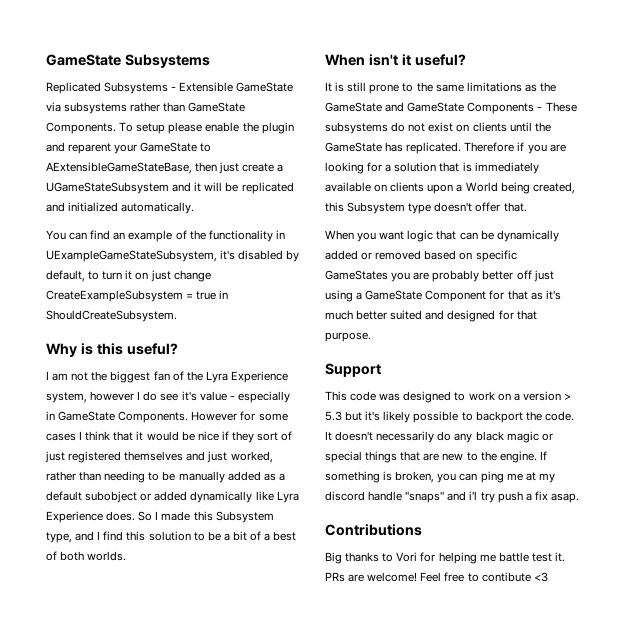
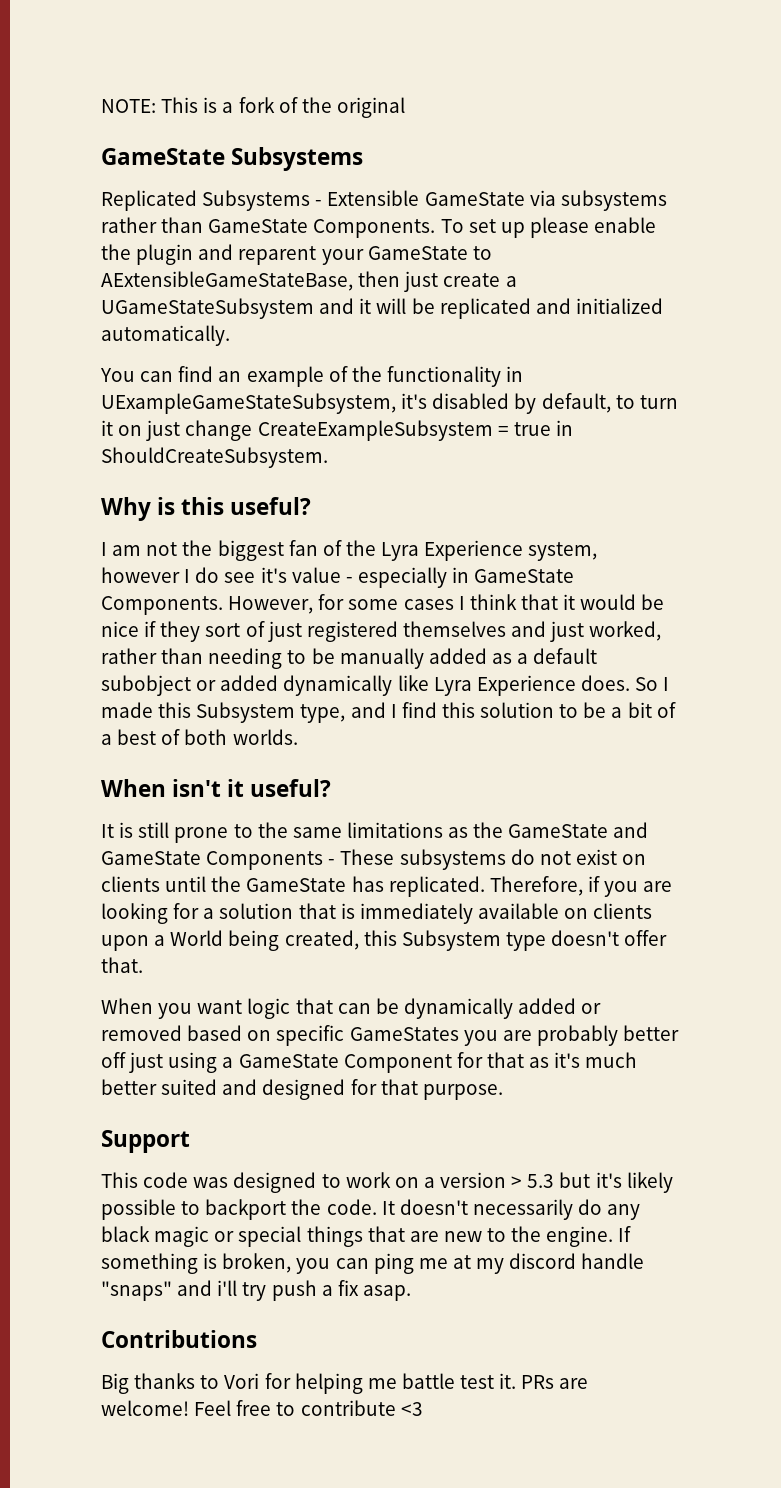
(46, 60) none -> [101,97,405,118] NOTE: This is a fork of the original //
[136,123,166,134] setup -> [468,219,525,238] set up
[191,411,238,421] However -> [228,596,314,614] However,
[464,142,515,152] Therefore -> [489,876,583,896] Therefore,
[469,491,478,500] i'l -> [217,1280,238,1296] i'll
[481,572,531,582] contibute -> [300,1400,396,1416] contribute

